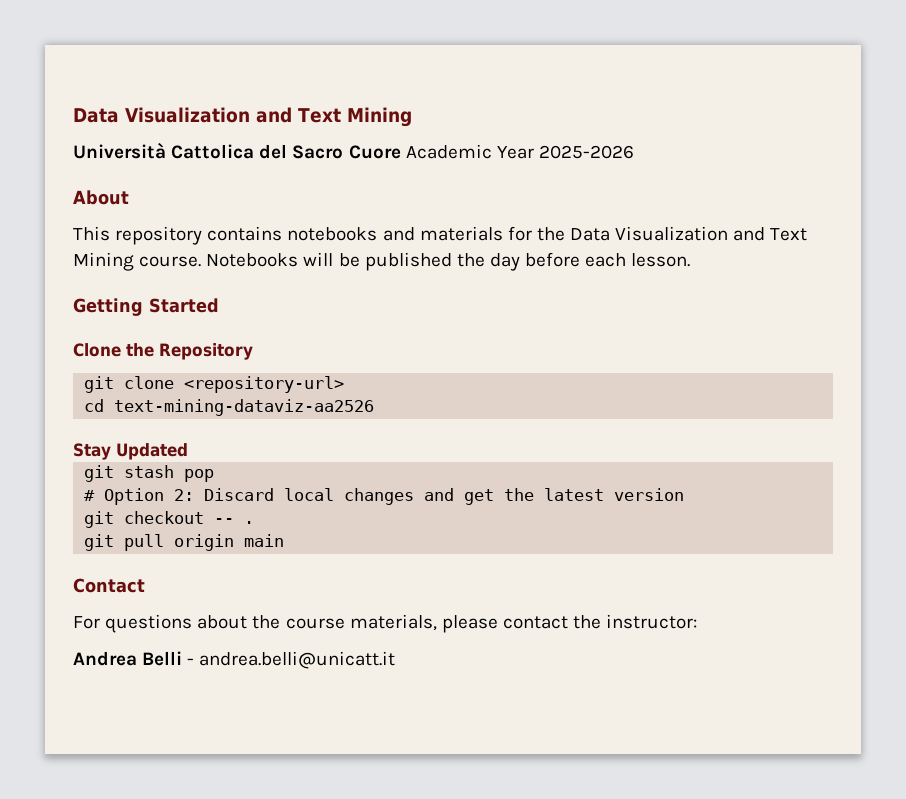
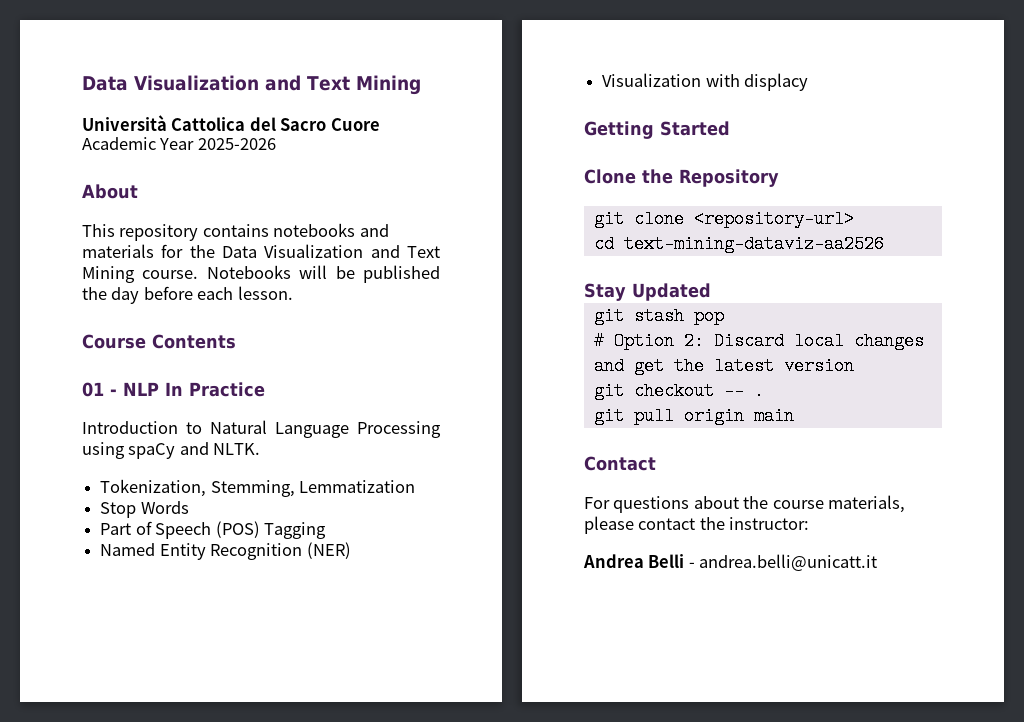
(691, 260) none -> [82,334,236,349] [82,382,265,397] [82,420,441,438] [82,442,261,459] [100,479,416,497] [100,501,189,518] [100,521,326,539] [100,542,351,560] [602,73,809,91] // Course Contents // 01 - NLP In Practice // Introduction to Natural Language Processing using spaCy and NLTK. // Tokenization, Stemming, Lemmatization // Stop Words // Part of Speech (POS) Tagging // Named Entity Recognition (NER) // Visualization with displacy

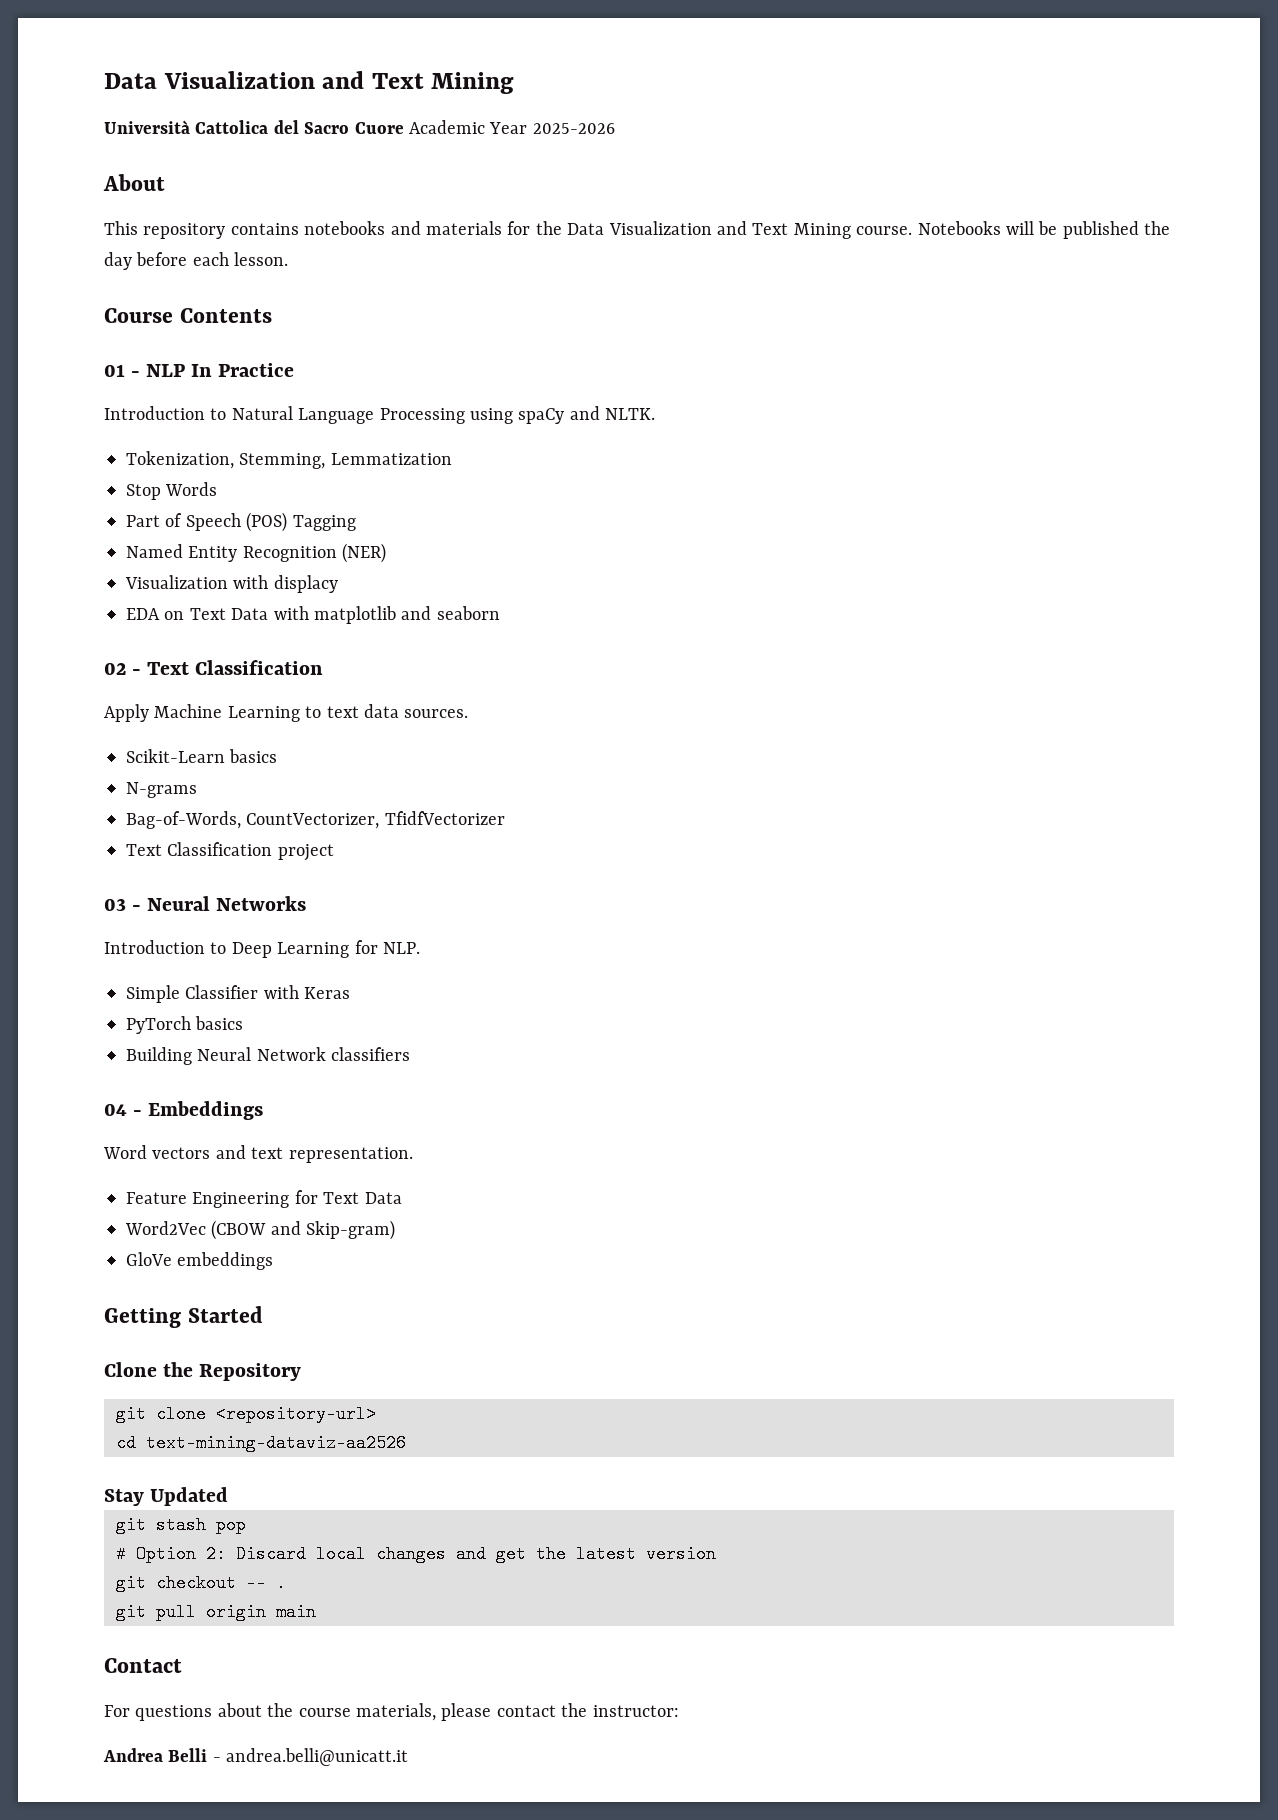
(809, 82) none -> [126,606,500,624] [104,660,324,675] [104,704,469,722] [126,749,278,763] [126,782,197,798] [126,811,505,829] [126,842,334,861] [104,896,307,911] [104,940,420,958] [126,985,351,1003] [126,1016,244,1034] [126,1047,411,1065] [104,1101,264,1120] [103,1145,413,1163] [126,1190,402,1208] [125,1220,396,1240] [126,1252,274,1270] // EDA on Text Data with matplotlib and seaborn // 02 - Text Classification // Apply Machine Learning to text data sources. // Scikit-Learn basics // N-grams // Bag-of-Words, CountVectorizer, TfidfVectorizer // Text Classification project // 03 - Neural Networks // Introduction to Deep Learning for NLP. // Simple Classifier with Keras // PyTorch basics // Building Neural Network classifiers // 04 - Embeddings // Word vectors and text representation. // Feature Engineering for Text Data // Word2Vec (CBOW and Skip-gram) // GloVe embeddings

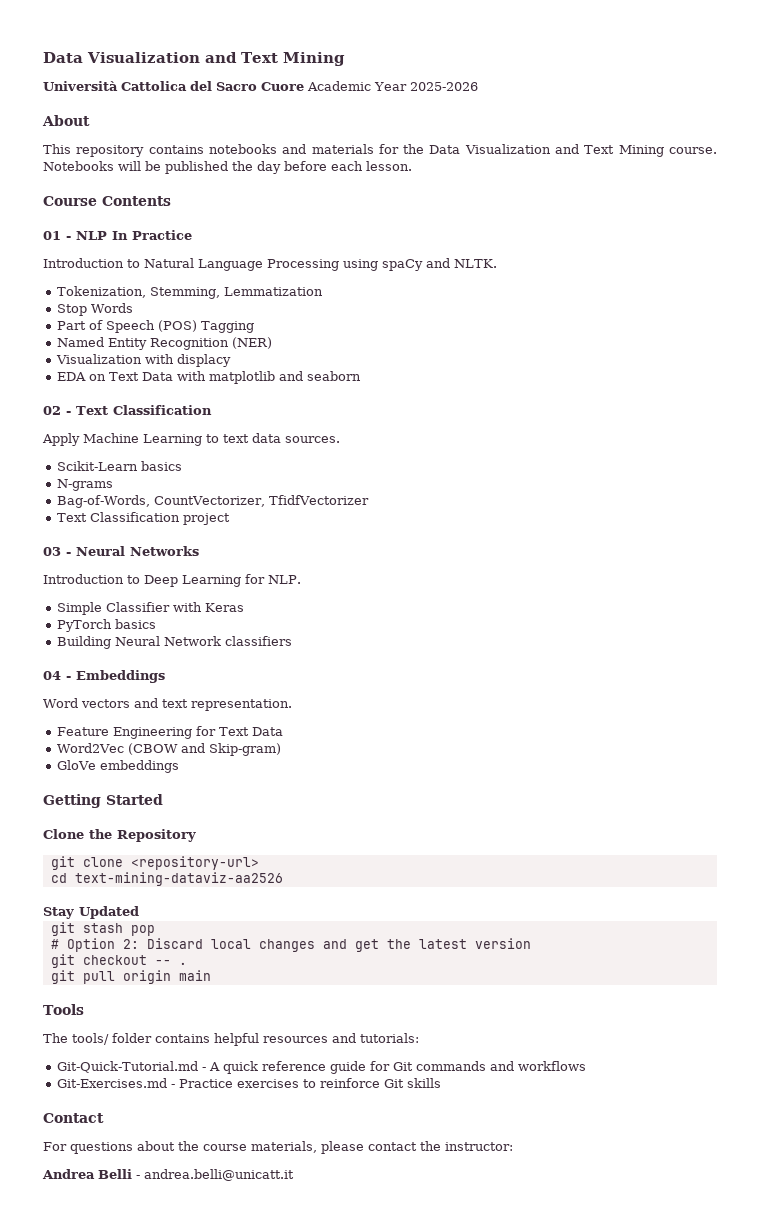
(316, 1612) none -> [43,1004,84,1015] [43,1033,419,1046] [56,1061,586,1074] [56,1078,441,1088] // Tools // The tools/ folder contains helpful resources and tutorials: // Git-Quick-Tutorial.md - A quick reference guide for Git commands and workflows // Git-Exercises.md - Practice exercises to reinforce Git skills

